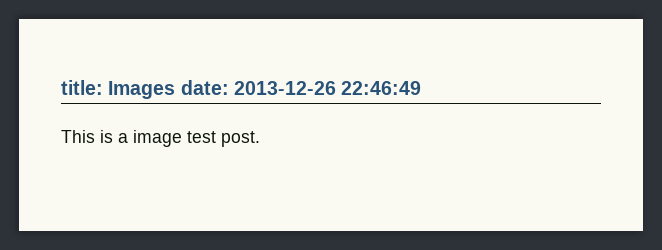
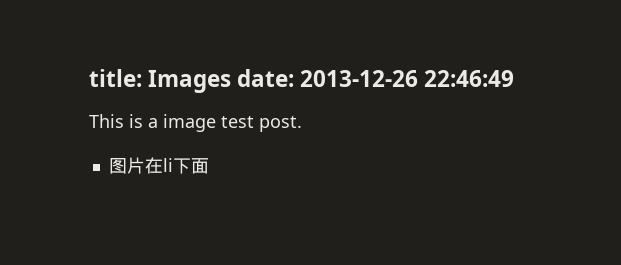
(260, 139) none -> [108,157,209,174] // 图片在li下面

